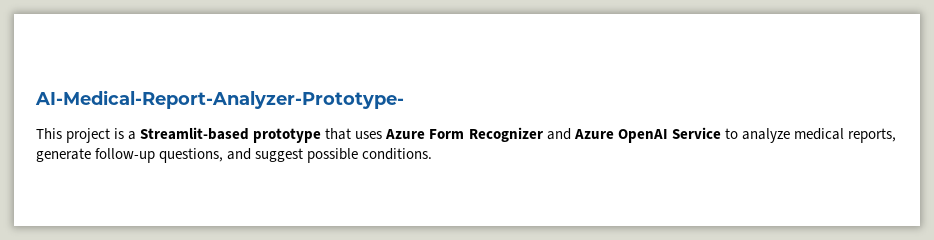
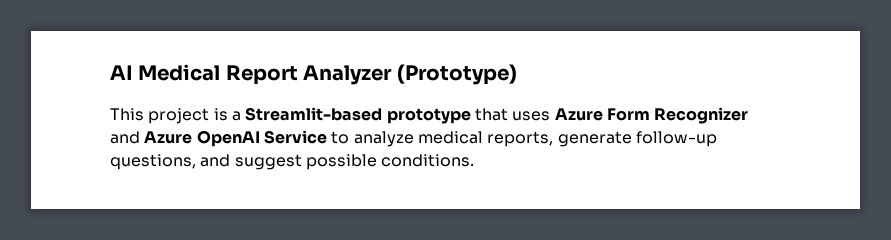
[35,90,404,109] AI-Medical-Report-Analyzer-Prototype- -> [110,64,517,85] AI Medical Report Analyzer (Prototype)

